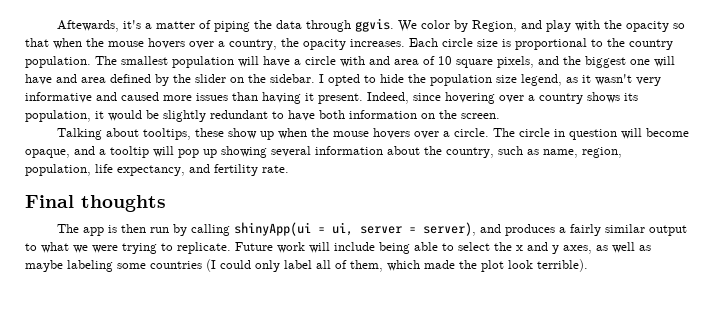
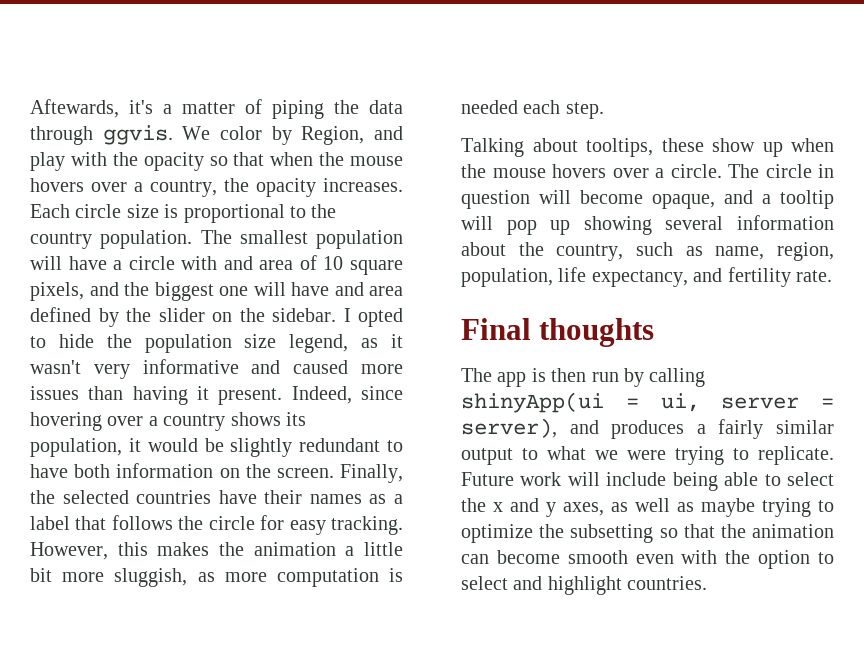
(500, 116) none -> [340,464,403,483] [30,490,403,504] [30,515,403,535] [30,542,404,560] [30,568,404,587] [461,100,604,119] Finally, the selected countries have their names as a label that follows the circle for easy tracking. However, this makes the animation a little bit more sluggish, as more computation is needed each step.
[67,259,588,272] labeling some countries (I could only label all of them, which made the plot look terrible). -> [762,498,834,517] [461,524,834,543] [461,550,834,569] [461,576,708,595] trying to optimize the subsetting so that the animation can become smooth even with the option to select and highlight countries.

